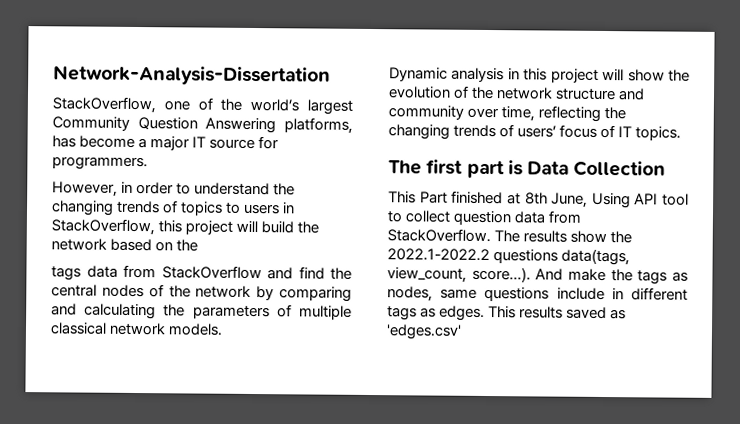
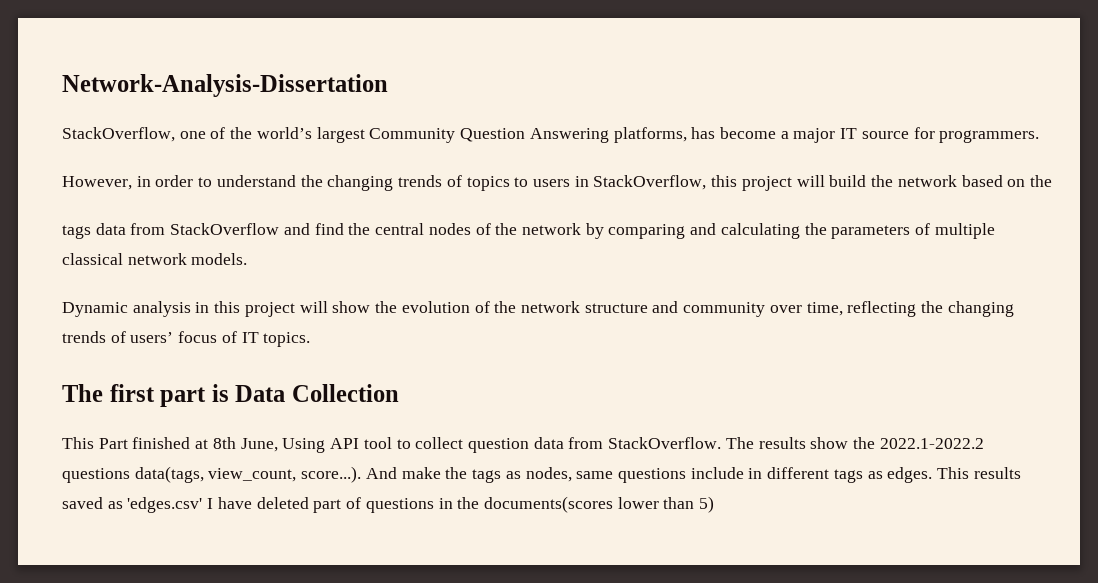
(462, 332) none -> [207,496,715,513] I have deleted part of questions in the documents(scores lower than 5)

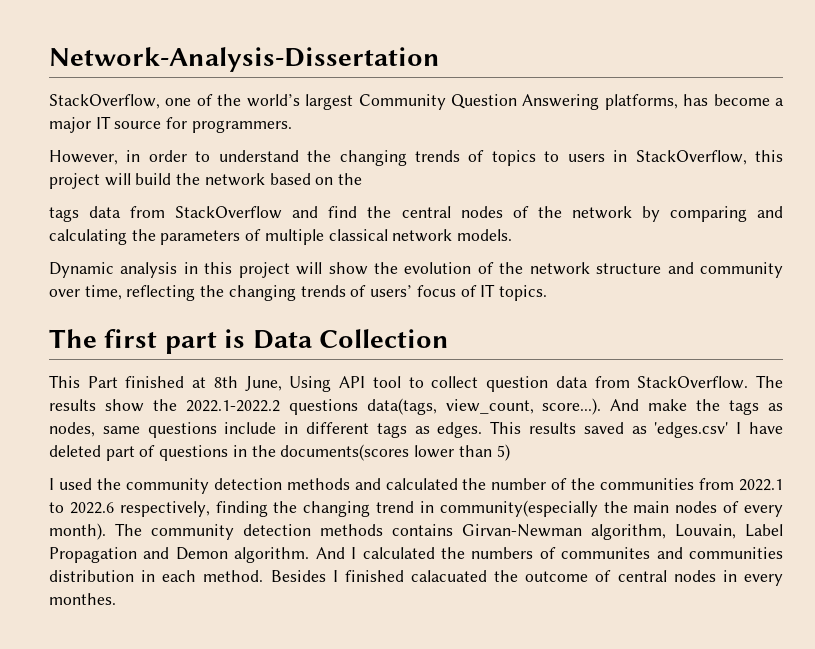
(715, 504) none -> [49,478,784,494] [49,500,783,517] [49,523,783,540] [49,547,783,563] [49,570,783,586] [49,593,116,605] // I used the community detection methods and calculated the number of the communities from 2022.1 to 2022.6 respectively, finding the changing trend in community(especially the main nodes of every month). The community detection methods contains Girvan-Newman algorithm, Louvain, Label Propagation and Demon algorithm. And I calculated the numbers of communites and communities distribution in each method. Besides I finished calacuated the outcome of central nodes in every monthes.

